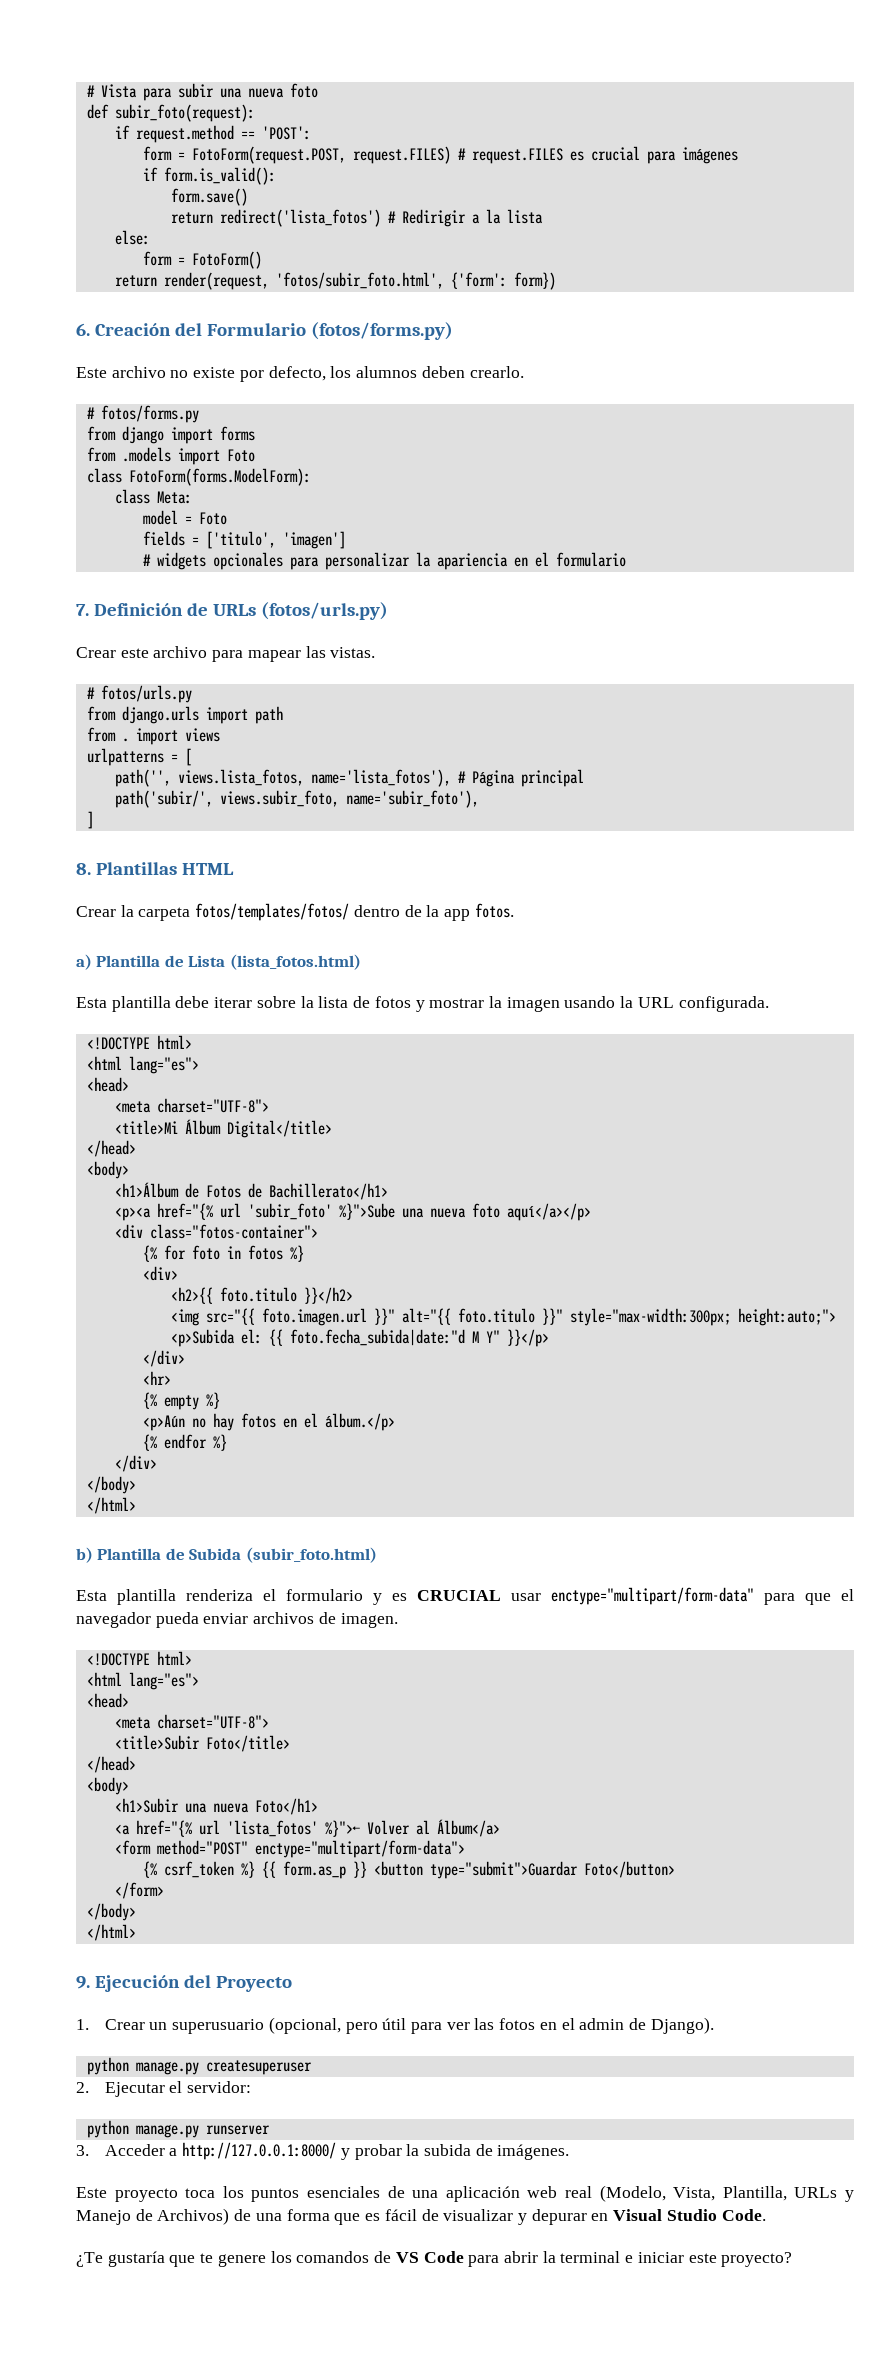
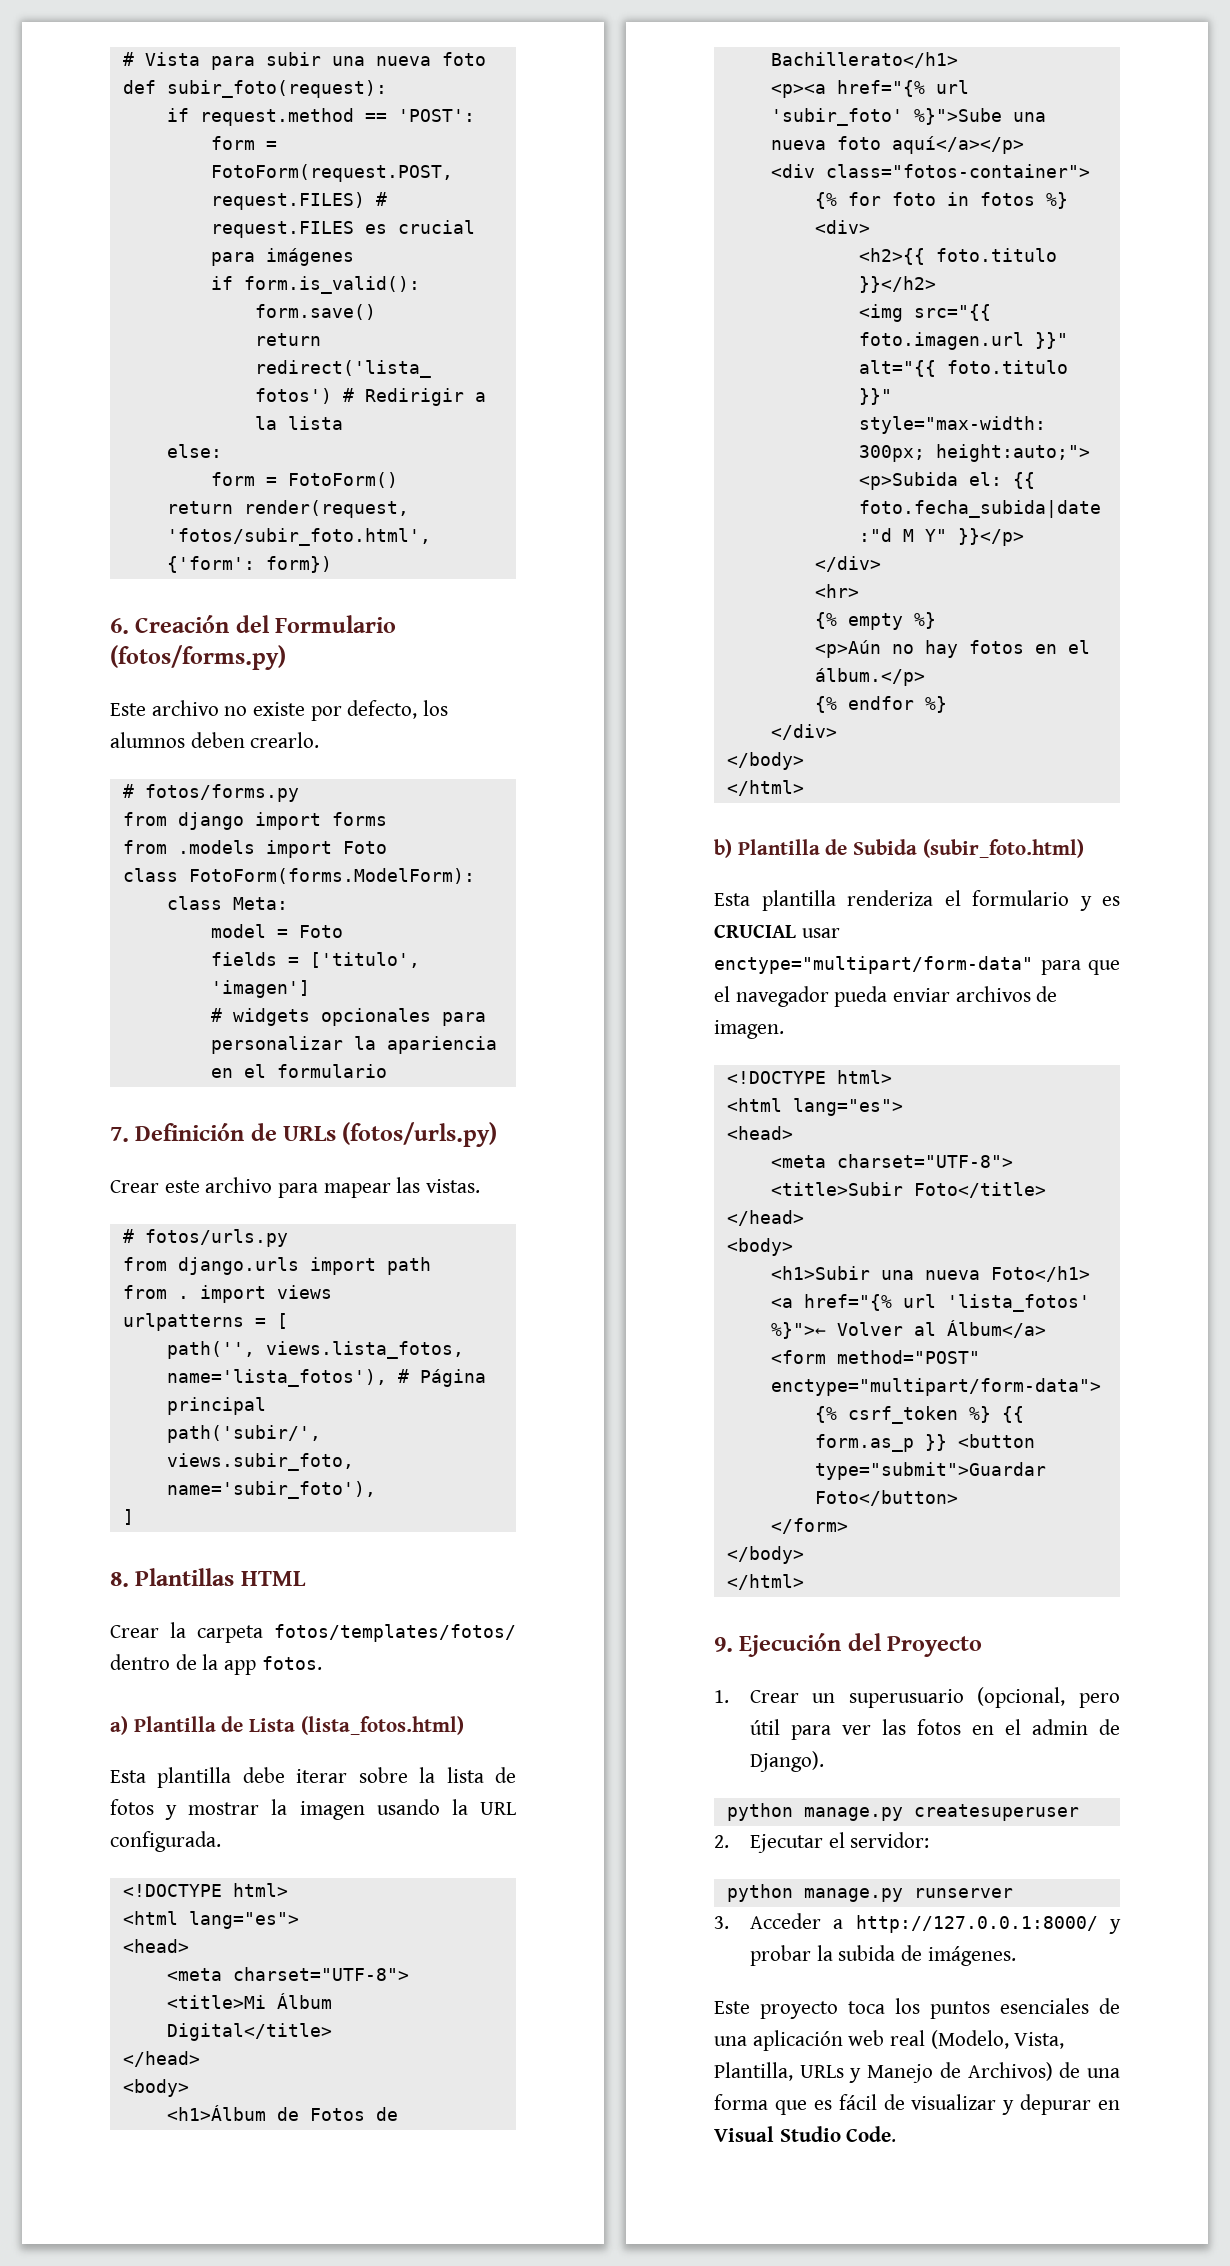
[76,2251,793,2267] // ¿Te gustaría que te genere los comandos de VS Code para abrir la terminal e iniciar este proyecto? -> (897, 2134) none

